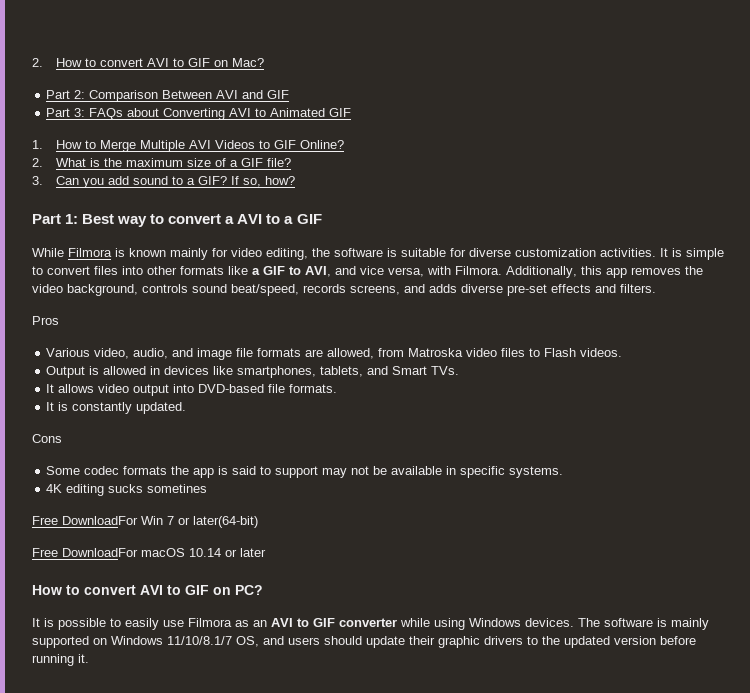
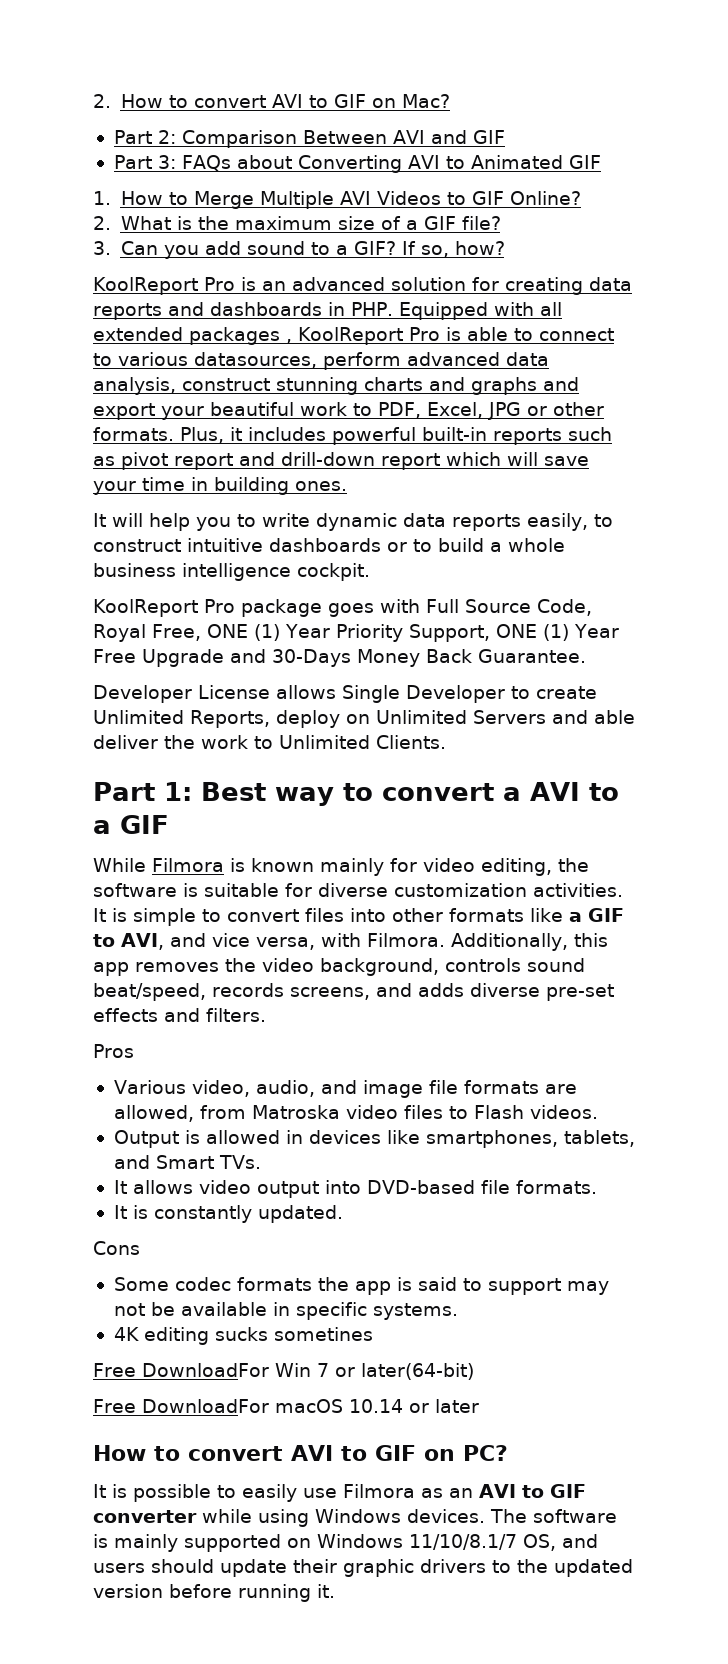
(295, 180) none -> [93,277,632,295] [93,302,562,320] [93,327,614,345] [93,352,549,370] [93,377,579,395] [93,402,604,420] [93,427,612,445] [93,452,589,470] [93,477,347,495] [93,513,613,531] [93,538,565,552] [93,563,370,581] [93,599,592,617] [93,624,619,642] [93,649,586,667] [93,685,597,703] [93,710,635,728] [93,735,446,749] // KoolReport Pro is an advanced solution for creating data reports and dashboards in PHP. Equipped with all extended packages , KoolReport Pro is able to connect to various datasources, perform advanced data analysis, construct stunning charts and graphs and export your beautiful work to PDF, Excel, JPG or other formats. Plus, it includes powerful built-in reports such as pivot report and drill-down report which will save your time in building ones. // It will help you to write dynamic data reports easily, to construct intuitive dashboards or to build a whole business intelligence cockpit. // KoolReport Pro package goes with Full Source Code, Royal Free, ONE (1) Year Priority Support, ONE (1) Year Free Upgrade and 30-Days Money Back Guarantee. // Developer License allows Single Developer to create Unlimited Reports, deploy on Unlimited Servers and able deliver the work to Unlimited Clients.

